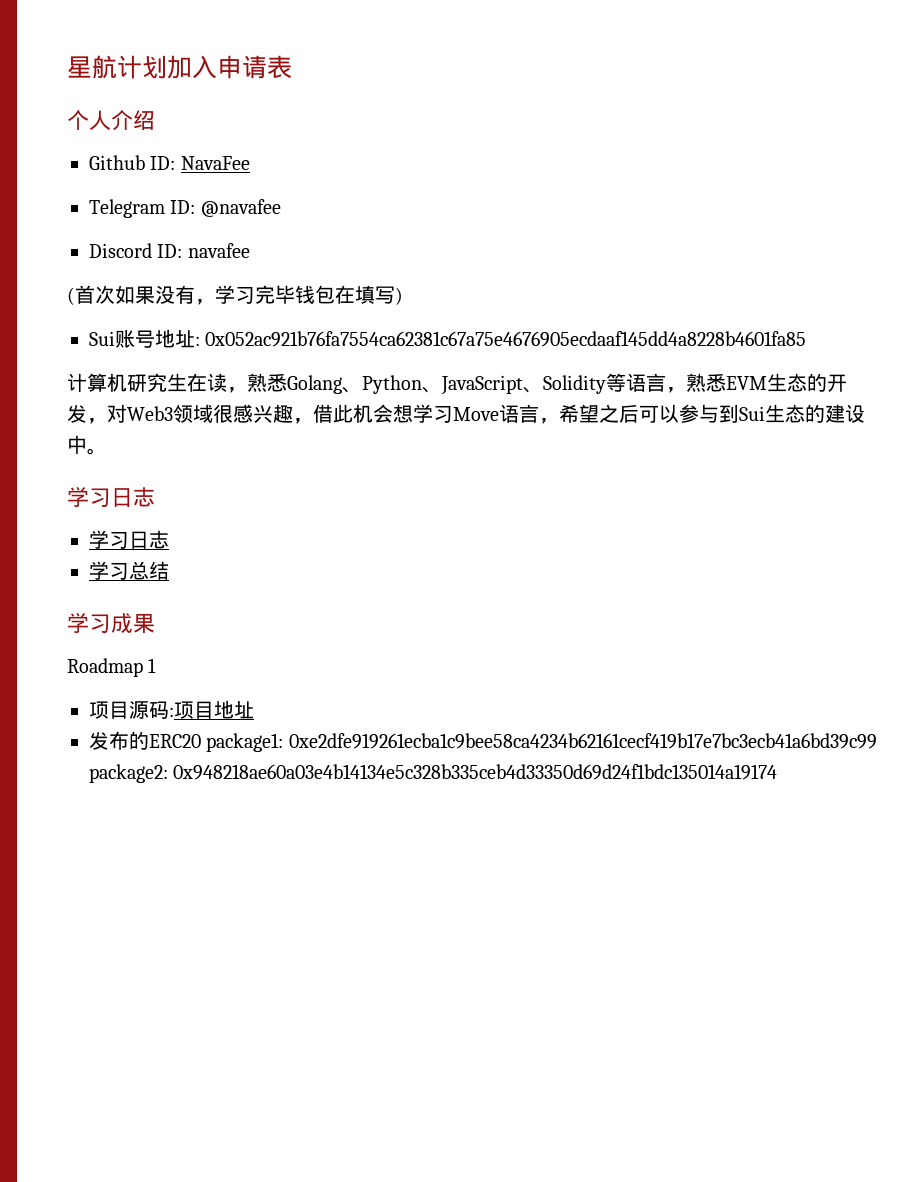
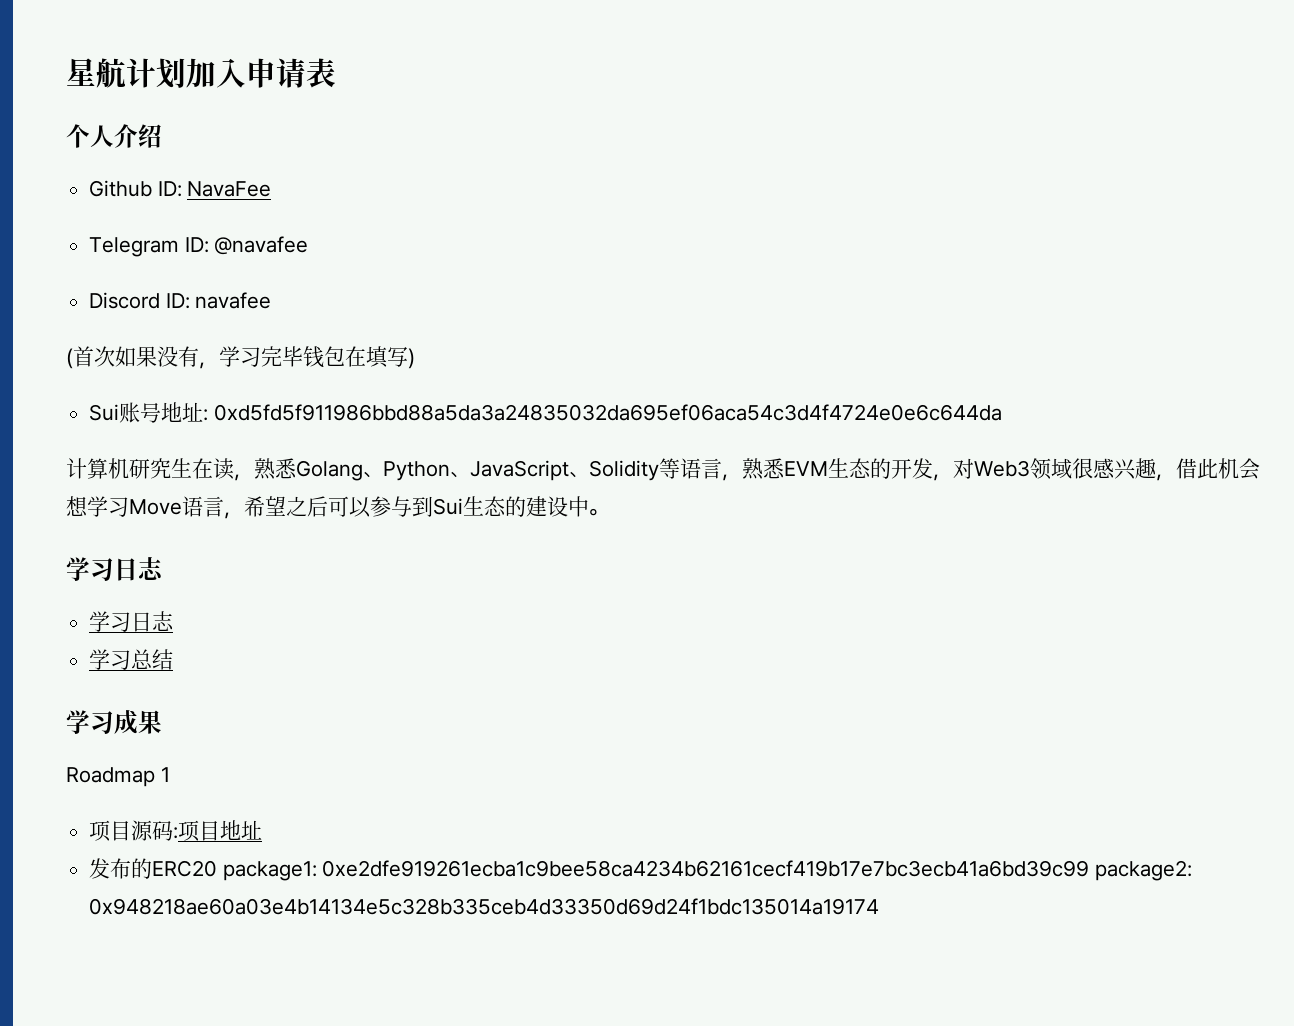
[205,331,807,347] 0x052ac921b76fa7554ca62381c67a75e4676905ecdaaf145dd4a8228b4601fa85 -> [213,404,1002,421] 0xd5fd5f911986bbd88a5da3a24835032da695ef06aca54c3d4f4724e0e6c644da

